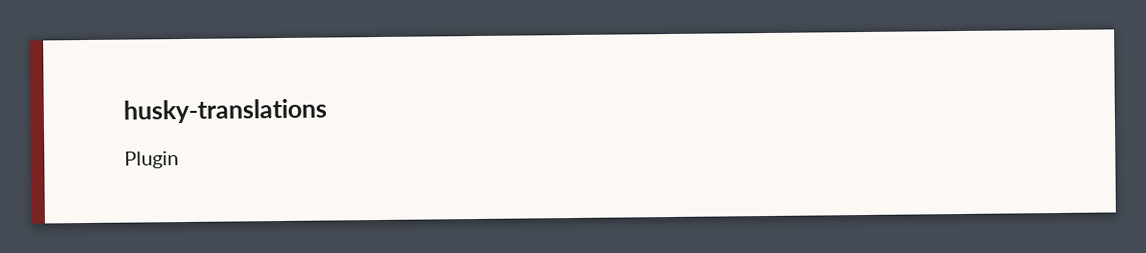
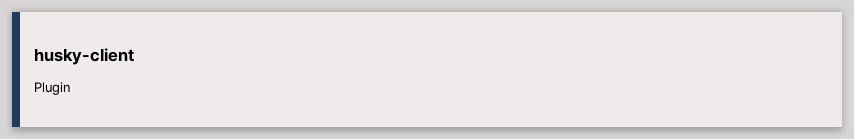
[123,98,327,124] husky-translations -> [34,48,134,65] husky-client

